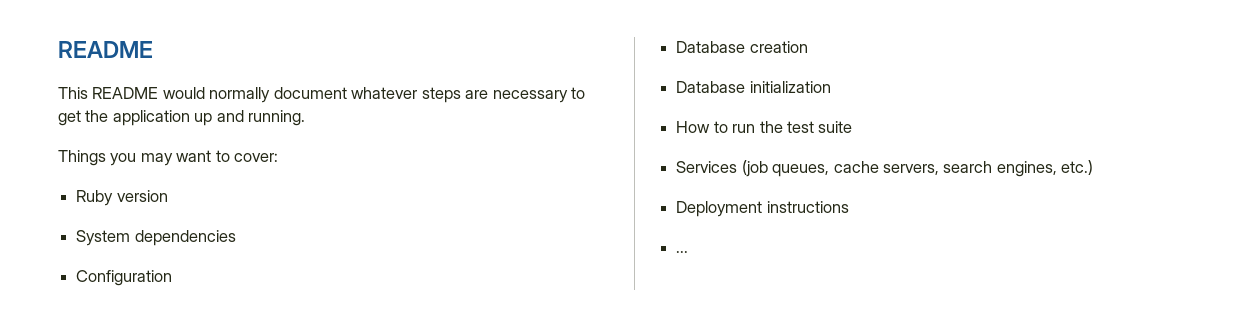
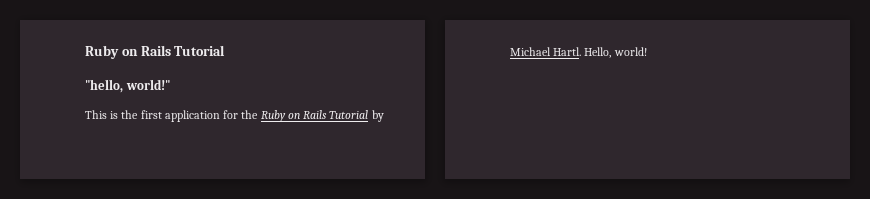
[58,41,153,58] [58,87,586,103] [58,110,306,126] [58,150,279,166] [76,190,168,206] [76,230,236,246] [76,270,173,286] [676,41,808,53] [676,81,831,93] [676,121,853,133] [676,160,1094,177] [676,201,849,217] [676,251,689,253] README // This README would normally document whatever steps are necessary to get the application up and running. // Things you may want to cover: // Ruby version // System dependencies // Configuration // Database creation // Database initialization // How to run the test suite // Services (job queues, cache servers, search engines, etc.) // Deployment instructions // ... -> [85,45,226,59] [85,79,170,93] [85,110,384,122] [510,47,647,58] Ruby on Rails Tutorial // "hello, world!" // This is the first application for the Ruby on Rails Tutorial by Michael Hartl. Hello, world!

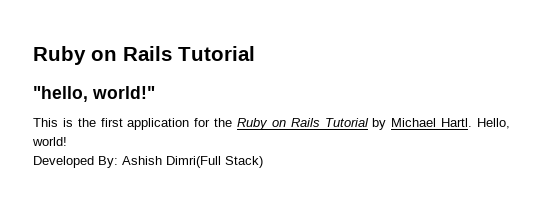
(647, 51) none -> [33,156,263,168] // Developed By: Ashish Dimri(Full Stack)

